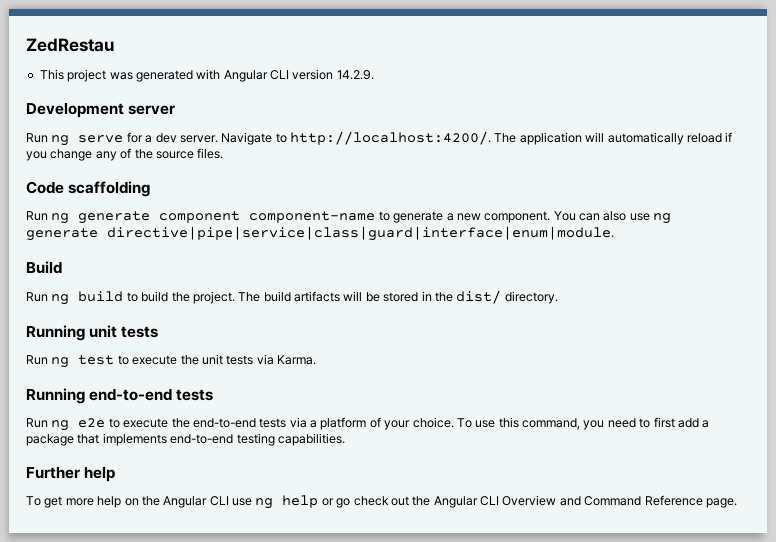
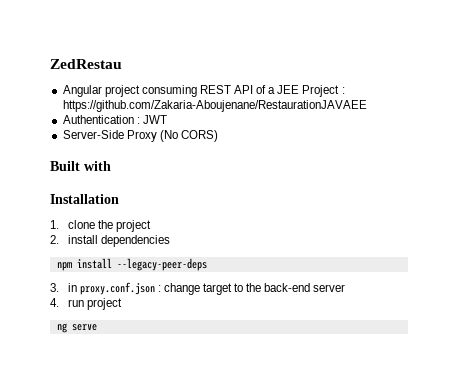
[39,69,374,82] [26,103,176,118] [26,131,733,146] [26,148,224,161] [26,181,151,197] [26,211,672,224] [26,226,614,241] [26,261,62,274] [26,290,558,305] [26,325,159,341] [26,354,316,368] [26,388,214,404] [26,417,710,431] [26,433,345,446] [26,467,116,482] [26,495,737,509] This project was generated with Angular CLI version 14.2.9. // Development server // Run ng serve for a dev server. Navigate to http://localhost:4200/. The application will automatically reload if you change any of the source files. // Code scaffolding // Run ng generate component component-name to generate a new component. You can also use ng generate directive|pipe|service|class|guard|interface|enum|module. // Build // Run ng build to build the project. The build artifacts will be stored in the dist/ directory. // Running unit tests // Run ng test to execute the unit tests via Karma. // Running end-to-end tests // Run ng e2e to execute the end-to-end tests via a platform of your choice. To use this command, you need to first add a package that implements end-to-end testing capabilities. // Further help // To get more help on the Angular CLI use ng help or go check out the Angular CLI Overview and Command Reference page. -> [62,85,345,97] [62,100,367,112] [62,115,167,124] [62,130,218,142] [50,161,111,171] [50,194,119,204] [50,220,151,232] [50,235,170,247] [56,258,207,271] [50,282,346,295] [50,298,122,310] [56,323,97,333] Angular project consuming REST API of a JEE Project : https://github.com/Zakaria-Aboujenane/RestaurationJAVAEE // Authentication : JWT // Server-Side Proxy (No CORS) // Built with // Installation // 1. clone the project // 2. install dependencies // npm install --legacy-peer-deps // 3. in proxy.conf.json : change target to the back-end server // 4. run project // ng serve

